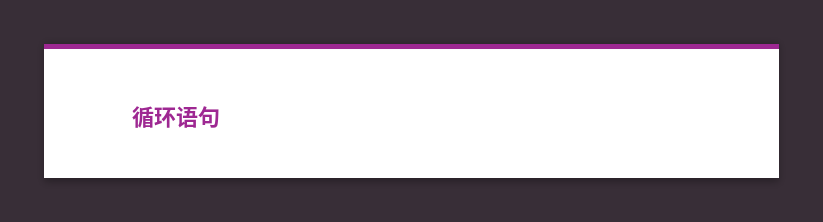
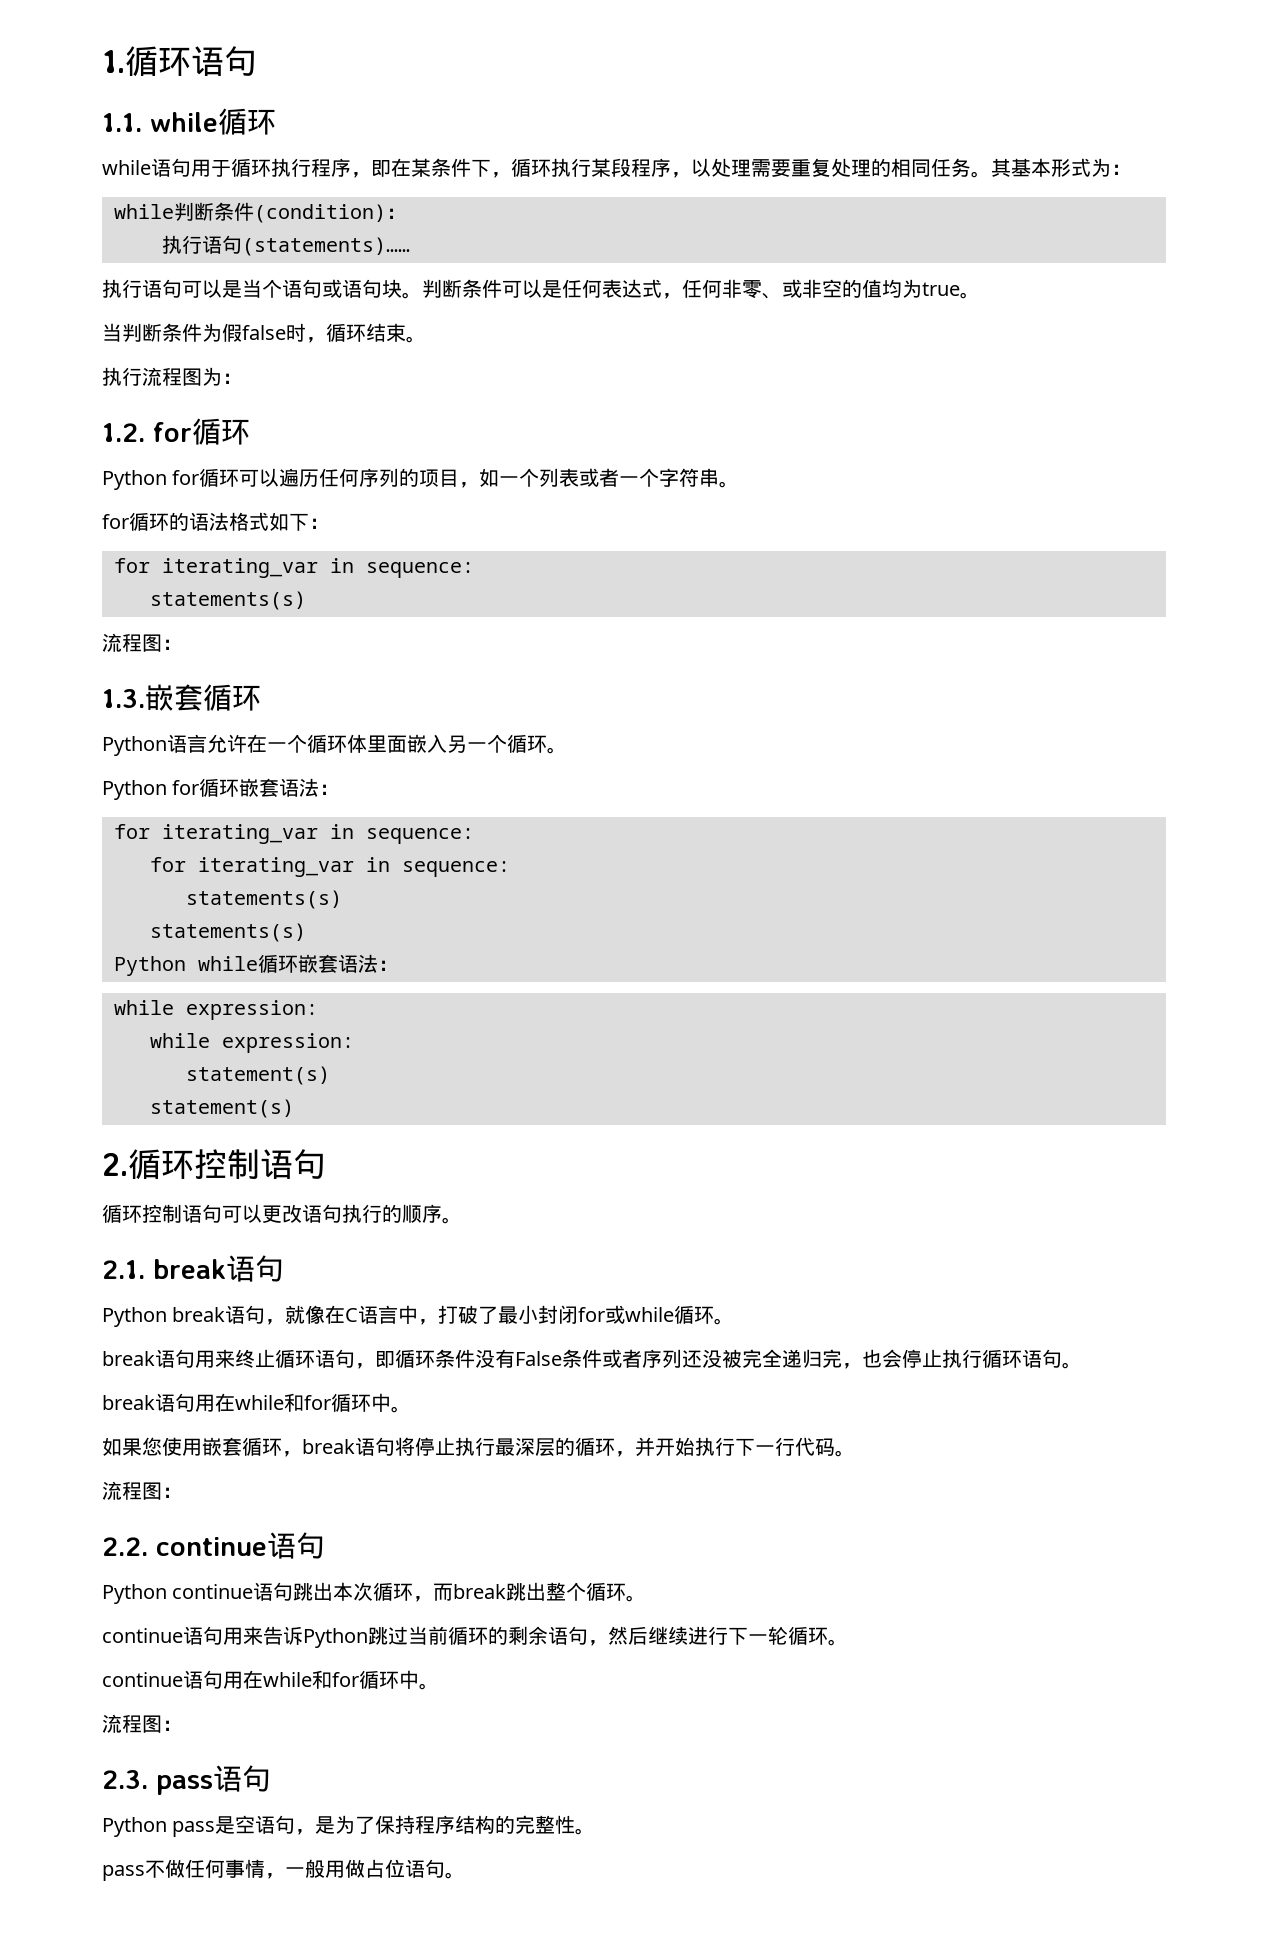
[132,106,220,128] 循环语句 -> [102,46,257,77] [102,108,276,135] [102,158,1131,178] [114,202,406,223] [162,235,410,256] [102,279,980,299] [102,323,426,343] [102,367,242,386] [102,418,250,445] [102,468,740,490] [102,512,329,531] [114,558,474,578] [150,591,306,610] [102,633,182,652] [102,684,261,711] [102,734,567,756] [102,778,340,800] [114,824,474,844] [150,857,510,877] [186,890,342,909] [150,923,306,942] [114,954,398,976] [114,1000,318,1020] [150,1033,354,1053] [186,1066,330,1085] [150,1099,294,1118] [102,1149,326,1180] [102,1204,462,1224] [102,1255,284,1282] [102,1305,735,1327] [102,1349,1082,1369] [102,1393,411,1413] [102,1437,855,1457] [102,1481,182,1500] [102,1532,325,1559] [102,1582,647,1604] [102,1626,848,1648] [102,1670,439,1690] [102,1714,182,1733] [102,1765,271,1795] [102,1815,596,1837] [102,1859,465,1881] 1.循环语句 // 1.1. while循环 // while语句用于循环执行程序，即在某条件下，循环执行某段程序，以处理需要重复处理的相同任务。其基本形式为： // while判断条件(condition)： // 执行语句(statements)…… // 执行语句可以是当个语句或语句块。判断条件可以是任何表达式，任何非零、或非空的值均为true。 // 当判断条件为假false时，循环结束。 // 执行流程图为： // 1.2. for循环 // Python for循环可以遍历任何序列的项目，如一个列表或者一个字符串。 // for循环的语法格式如下： // for iterating_var in sequence: // statements(s) // 流程图： // 1.3.嵌套循环 // Python语言允许在一个循环体里面嵌入另一个循环。 // Python for循环嵌套语法： // for iterating_var in sequence: // for iterating_var in sequence: // statements(s) // statements(s) // Python while循环嵌套语法： // while expression: // while expression: // statement(s) // statement(s) // 2.循环控制语句 // 循环控制语句可以更改语句执行的顺序。 // 2.1. break语句 // Python break语句，就像在C语言中，打破了最小封闭for或while循环。 // break语句用来终止循环语句，即循环条件没有False条件或者序列还没被完全递归完，也会停止执行循环语句。 // break语句用在while和for循环中。 // 如果您使用嵌套循环，break语句将停止执行最深层的循环，并开始执行下一行代码。 // 流程图： // 2.2. continue语句 // Python continue语句跳出本次循环，而break跳出整个循环。 // continue语句用来告诉Python跳过当前循环的剩余语句，然后继续进行下一轮循环。 // continue语句用在while和for循环中。 // 流程图： // 2.3. pass语句 // Python pass是空语句，是为了保持程序结构的完整性。 // pass不做任何事情，一般用做占位语句。

